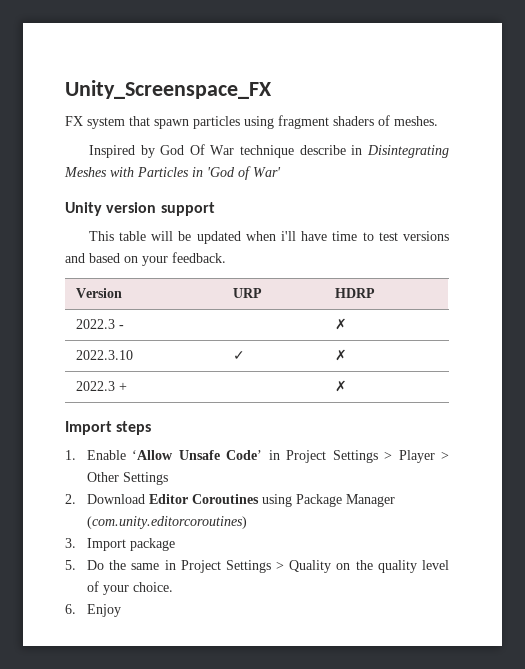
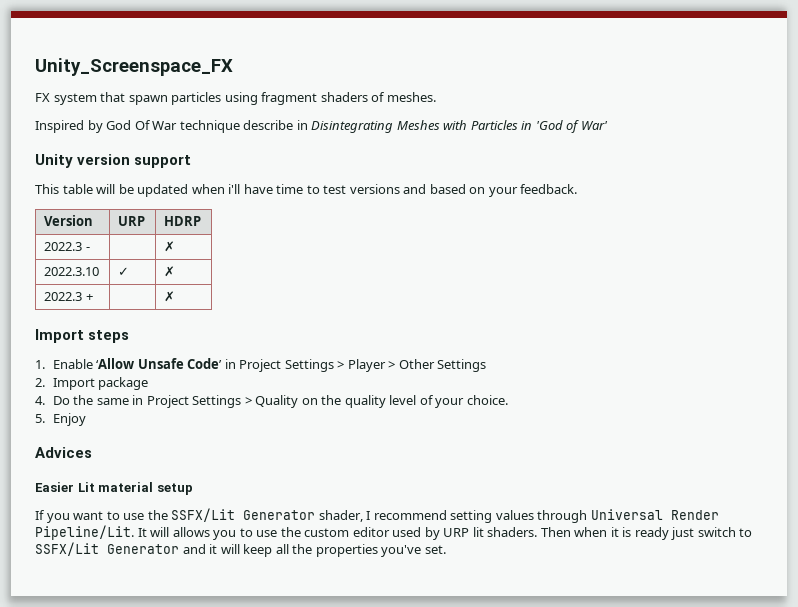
[87,494,396,507] [87,516,248,529] [65,538,76,548] Download Editor Coroutines using Package Manager (com.unity.editorcoroutines) // 3. -> (45, 382) none
[65,560,76,570] 5. -> [35,396,45,405] 4.
[65,604,76,614] 6. -> [35,414,45,423] 5.
(122, 610) none -> [35,447,92,458] [35,482,193,495] [35,508,719,523] [35,525,753,540] [35,542,446,557] // Advices // Easier Lit material setup // If you want to use the SSFX/Lit Generator shader, I recommend setting values through Universal Render Pipeline/Lit. It will allows you to use the custom editor used by URP lit shaders. Then when it is ready just switch to SSFX/Lit Generator and it will keep all the properties you've set.

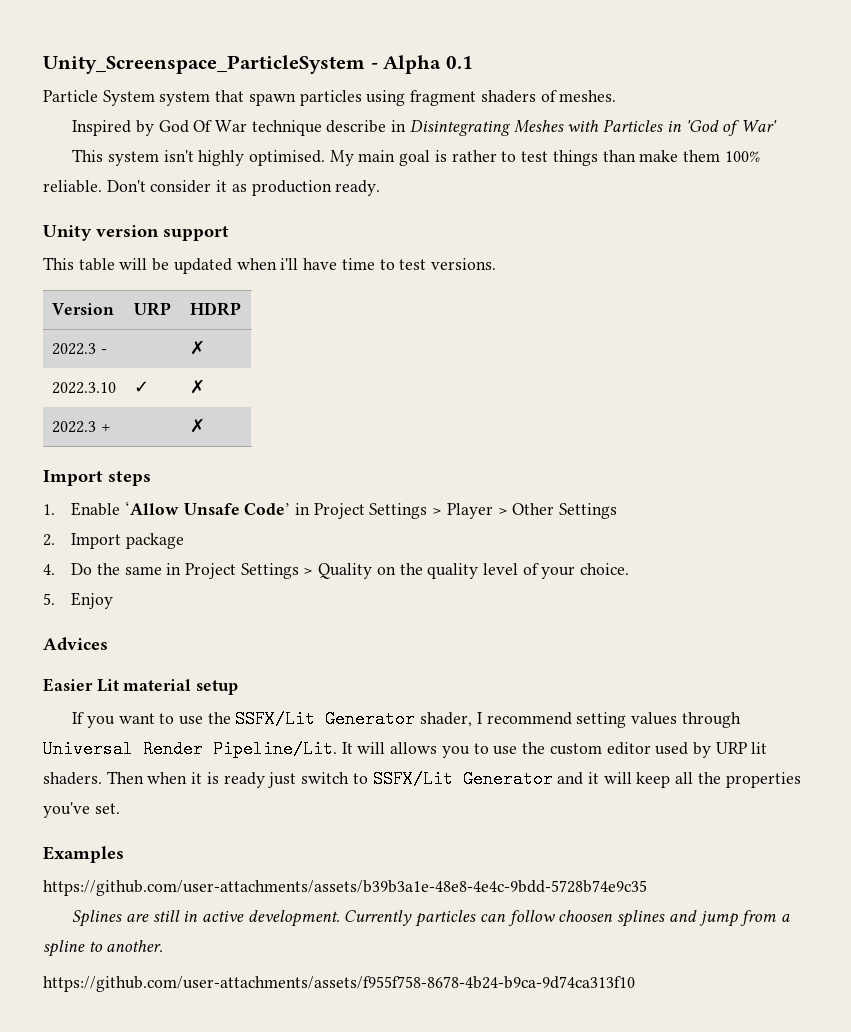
[35,58,233,76] [35,93,50,102] Unity_Screenspace_FX // FX -> [43,55,473,74] [43,90,155,106] Unity_Screenspace_ParticleSystem - Alpha 0.1 // Particle System
(608, 125) none -> [72,149,760,166] [43,180,381,196] // This system isn't highly optimised. My main goal is rather to test things than make them 100% reliable. Don't consider it as production ready.
[349,184,578,197] versions and based on your feedback. -> [430,258,496,270] versions.
(446, 549) none -> [43,846,124,863] [43,880,647,896] [72,910,790,927] [43,940,164,957] [43,976,635,992] // Examples // https://github.com/user-attachments/assets/b39b3a1e-48e8-4e4c-9bdd-5728b74e9c35 // Splines are still in active development. Currently particles can follow choosen splines and jump from a spline to another. // https://github.com/user-attachments/assets/f955f758-8678-4b24-b9ca-9d74ca313f10

